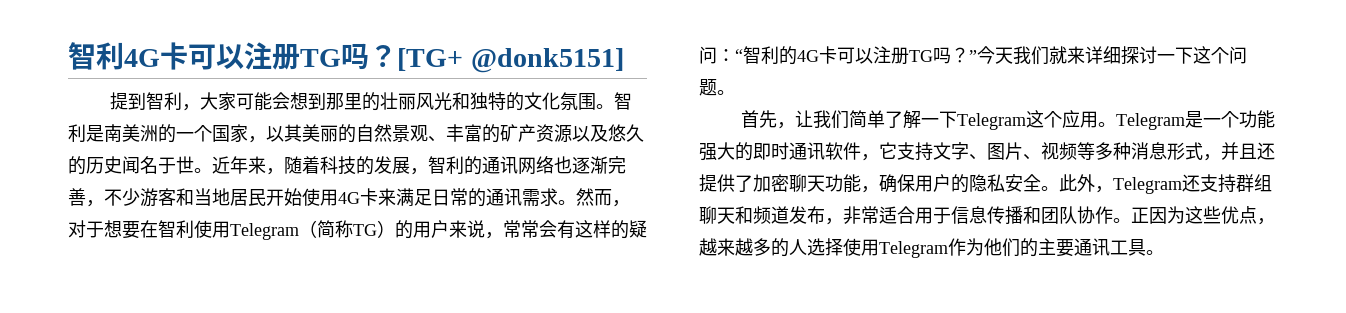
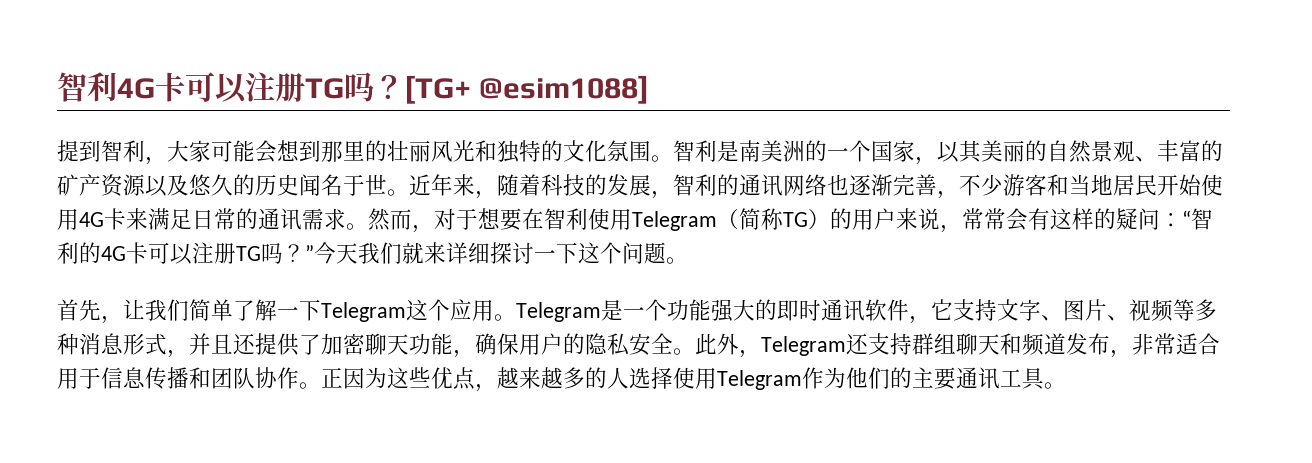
[470,48,624,73] @donk5151] -> [479,75,650,104] @esim1088]

